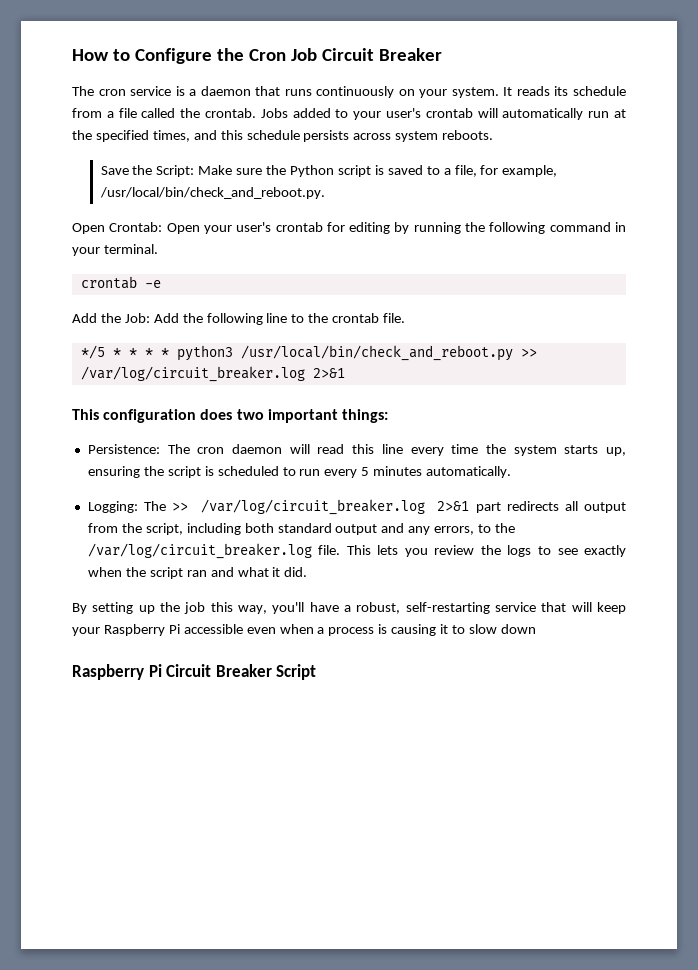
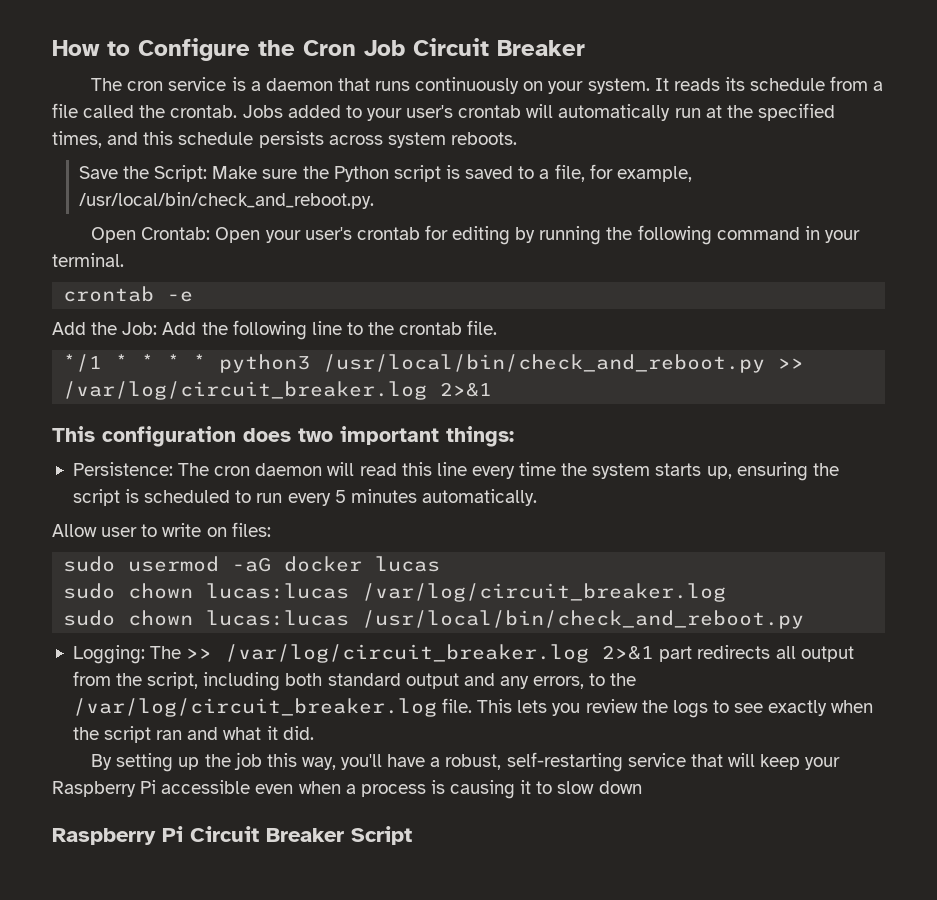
[80,345,105,359] */5 -> [63,354,103,372] */1
(512, 472) none -> [52,522,271,537] [63,556,441,572] [63,583,727,602] [63,610,805,629] // Allow user to write on files: // sudo usermod -aG docker lucas // sudo chown lucas:lucas /var/log/circuit_breaker.log // sudo chown lucas:lucas /usr/local/bin/check_and_reboot.py

